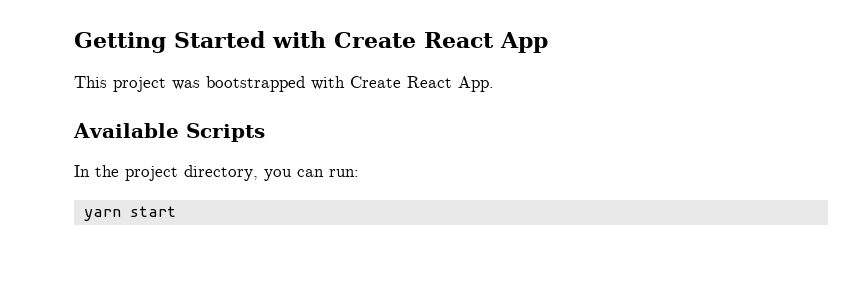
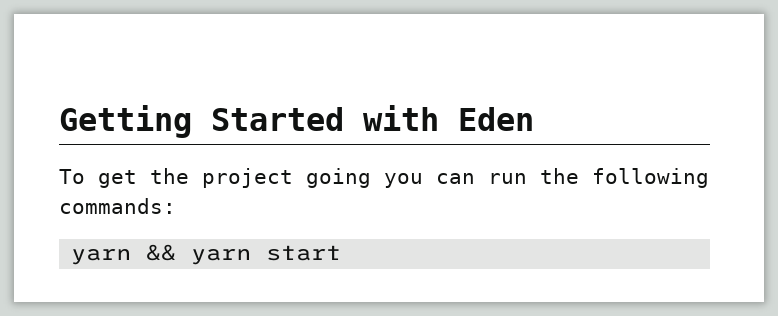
[334,32,548,53] [74,76,494,92] [73,123,265,142] [74,165,90,177] Create React App // This project was bootstrapped with Create React App. // Available Scripts // In -> [458,107,534,131] [59,169,137,188] Eden // To get
[184,165,258,181] directory, -> [306,168,371,188] going
[329,169,359,177] [83,209,121,221] run: // yarn -> [488,168,709,188] [59,198,176,214] [71,244,252,265] run the following commands: // yarn && yarn

